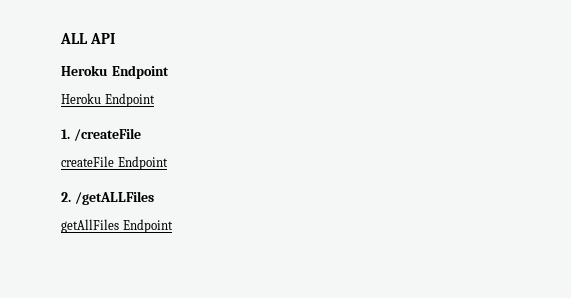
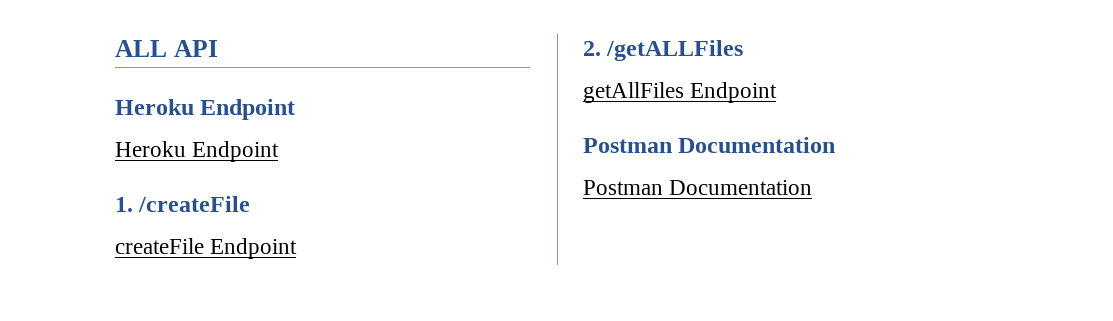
(173, 226) none -> [583,137,836,153] [583,180,813,195] // Postman Documentation // Postman Documentation

